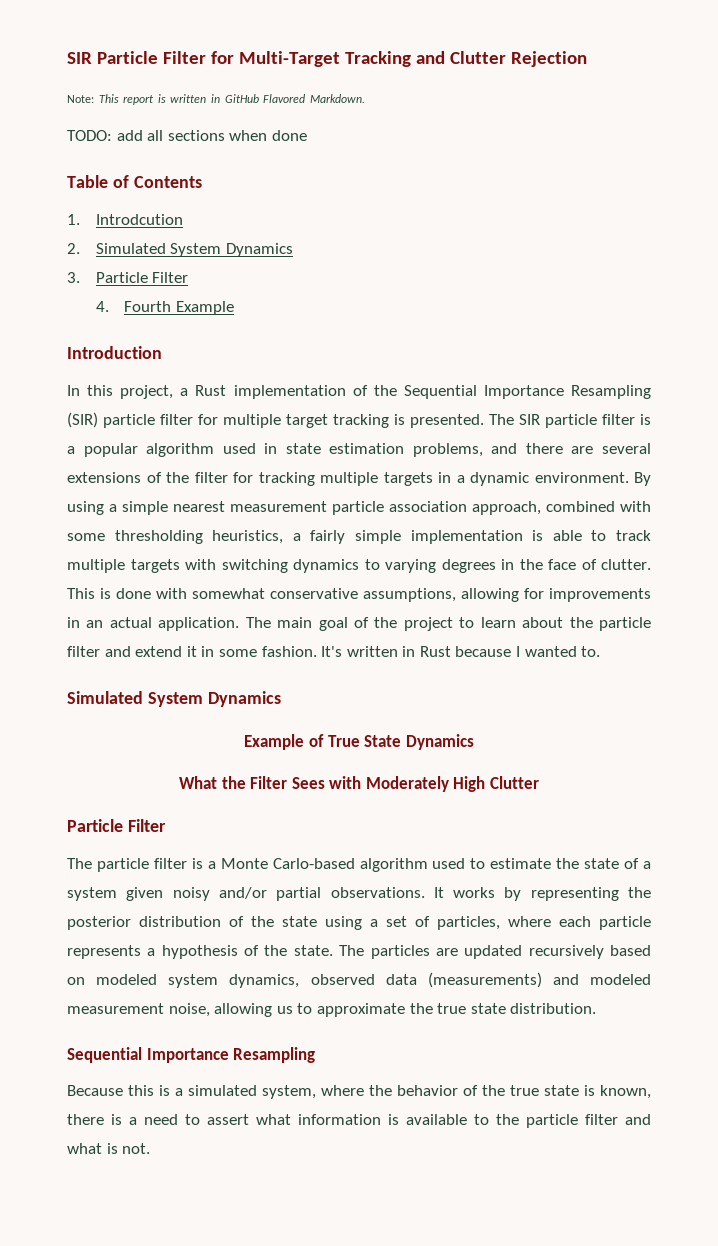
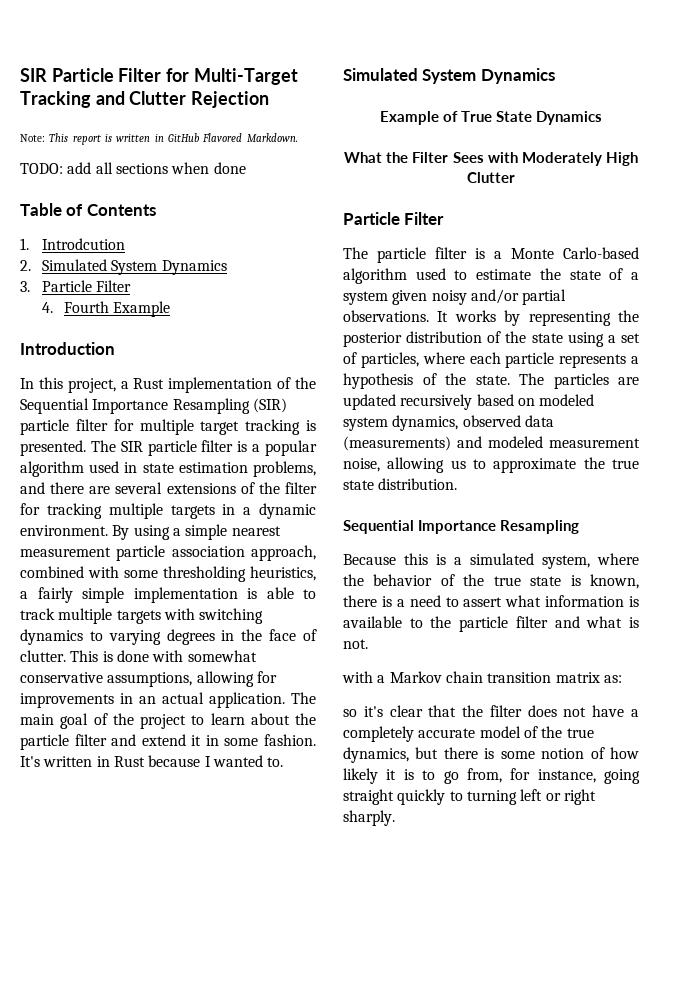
(151, 1148) none -> [342,671,622,683] [343,705,639,717] [343,726,594,742] [343,747,639,763] [343,768,640,784] [343,789,596,805] [343,810,395,826] // with a Markov chain transition matrix as: // so it's clear that the filter does not have a completely accurate model of the true dynamics, but there is some notion of how likely it is to go from, for instance, going straight quickly to turning left or right sharply.

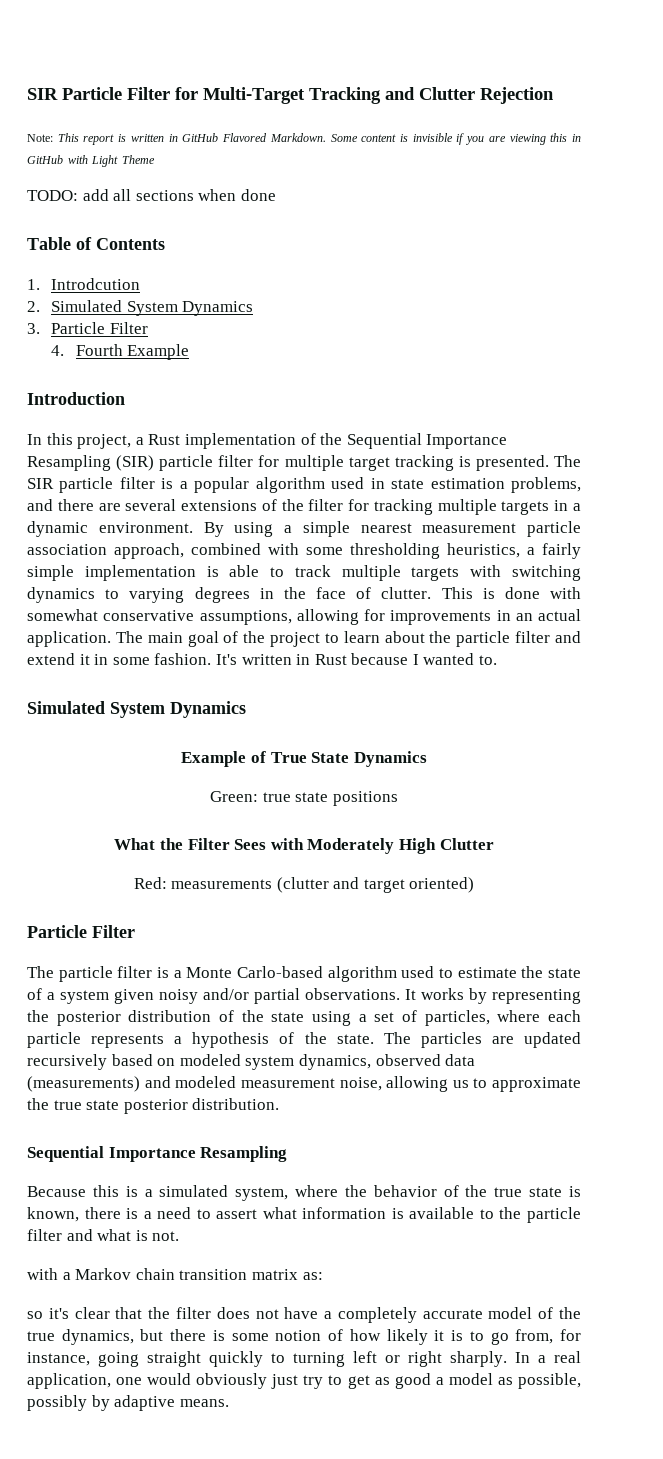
(298, 137) none -> [330,133,581,145] [27,155,155,167] Some content is invisible if you are viewing this in GitHub with Light Theme
(603, 118) none -> [210,791,398,806] // Green: true state positions
(515, 177) none -> [133,877,475,893] // Red: measurements (clutter and target oriented)
(374, 485) none -> [123,1099,188,1114] posterior
(395, 818) none -> [515,1351,581,1363] [27,1373,582,1389] [27,1395,229,1411] In a real application, one would obviously just try to get as good a model as possible, possibly by adaptive means.

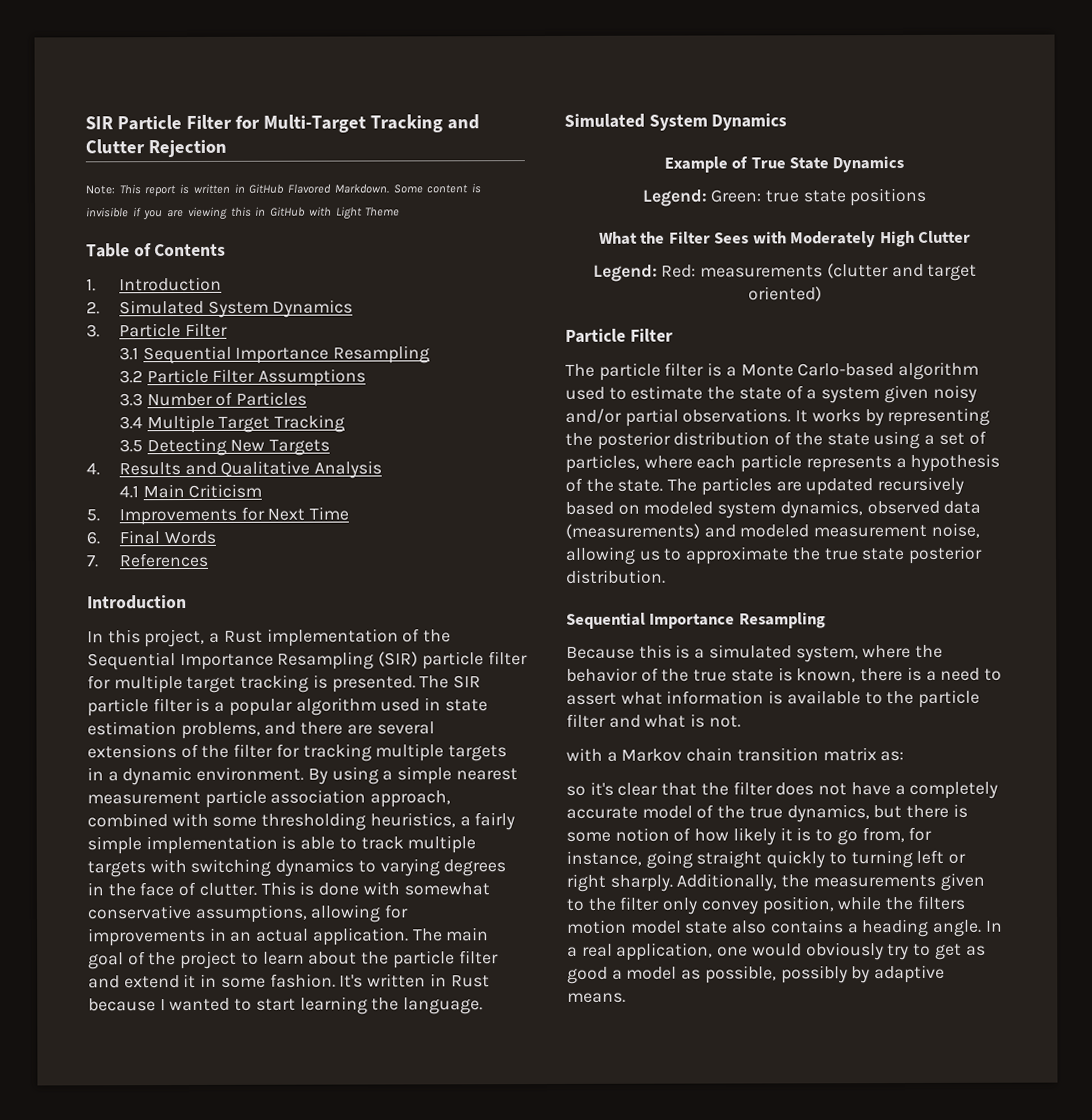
[27,189,276,201] // TODO: add all sections when done -> (401, 211) none
[51,278,141,290] Introdcution -> [118,276,222,292] Introduction
[51,344,190,360] 4. Fourth Example -> [118,345,431,365] [118,368,367,387] [118,391,308,407] [118,414,346,434] [118,437,331,457] [86,460,383,479] [118,483,263,499] [86,506,350,526] [86,530,216,545] [86,552,209,568] 3.1 Sequential Importance Resampling // 3.2 Particle Filter Assumptions // 3.3 Number of Particles // 3.4 Multiple Target Tracking // 3.5 Detecting New Targets // 4. Results and Qualitative Analysis // 4.1 Main Criticism // 5. Improvements for Next Time // 6. Final Words // 7. References
[479,655,498,665] to. -> [234,996,484,1015] to start learning the language.
(427, 759) none -> [641,189,708,207] Legend:
(494, 844) none -> [592,264,658,282] Legend:
(507, 1359) none -> [676,872,985,892] [566,895,965,915] [567,918,983,938] Additionally, the measurements given to the filter only convey position, while the filters motion model state also contains a heading angle.
[271,1374,299,1389] just -> (884, 951) none

